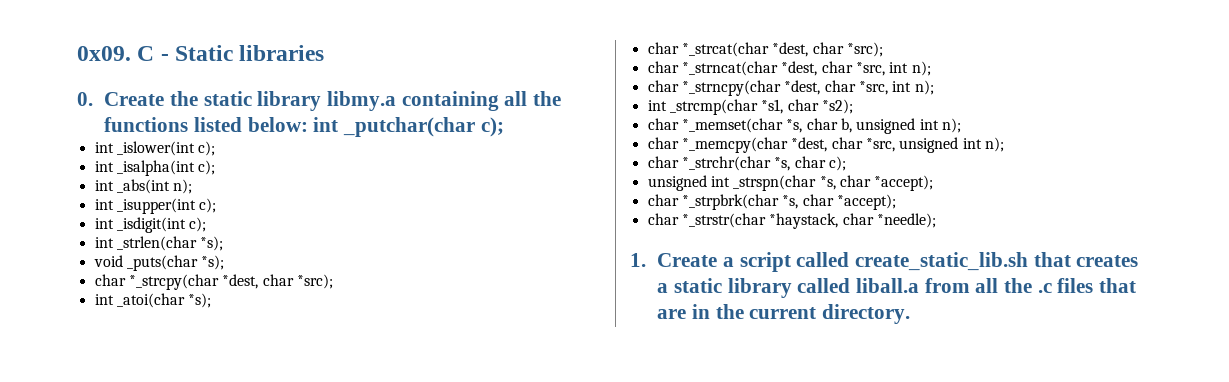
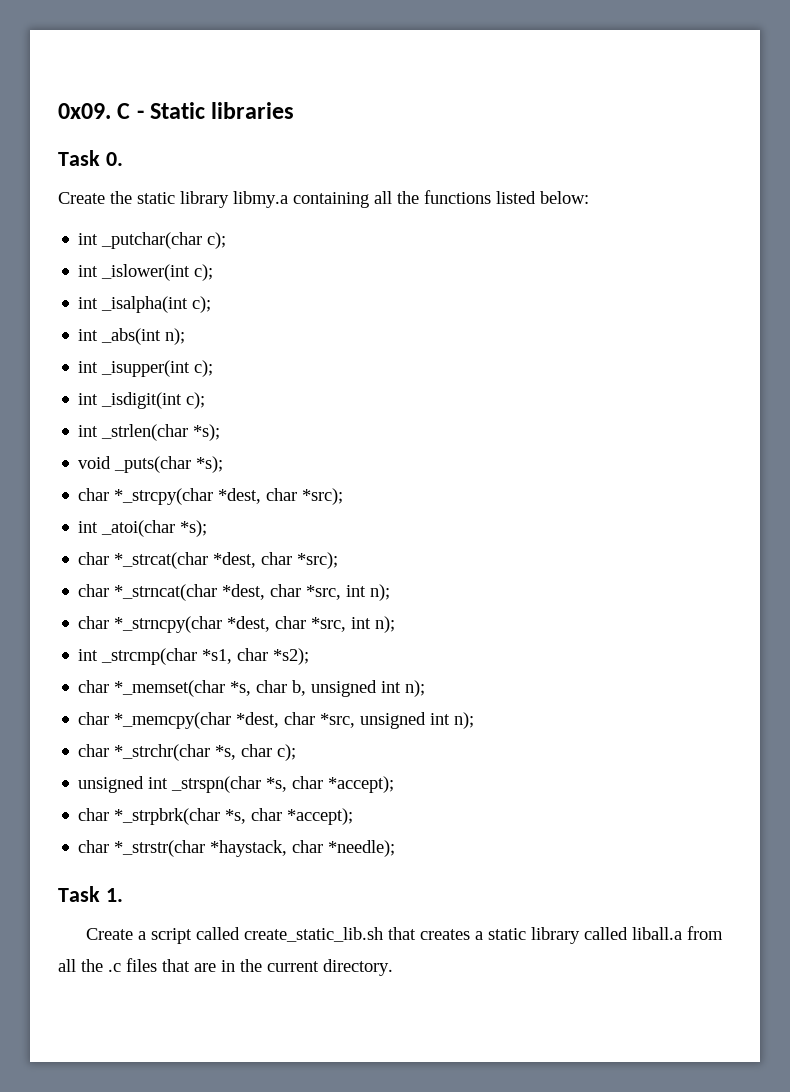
[77,92,93,106] 0. -> [58,150,123,166] Task 0. //
(308, 124) none -> (589, 197) //
[630,253,646,267] 1. -> [58,886,123,902] Task 1. //

